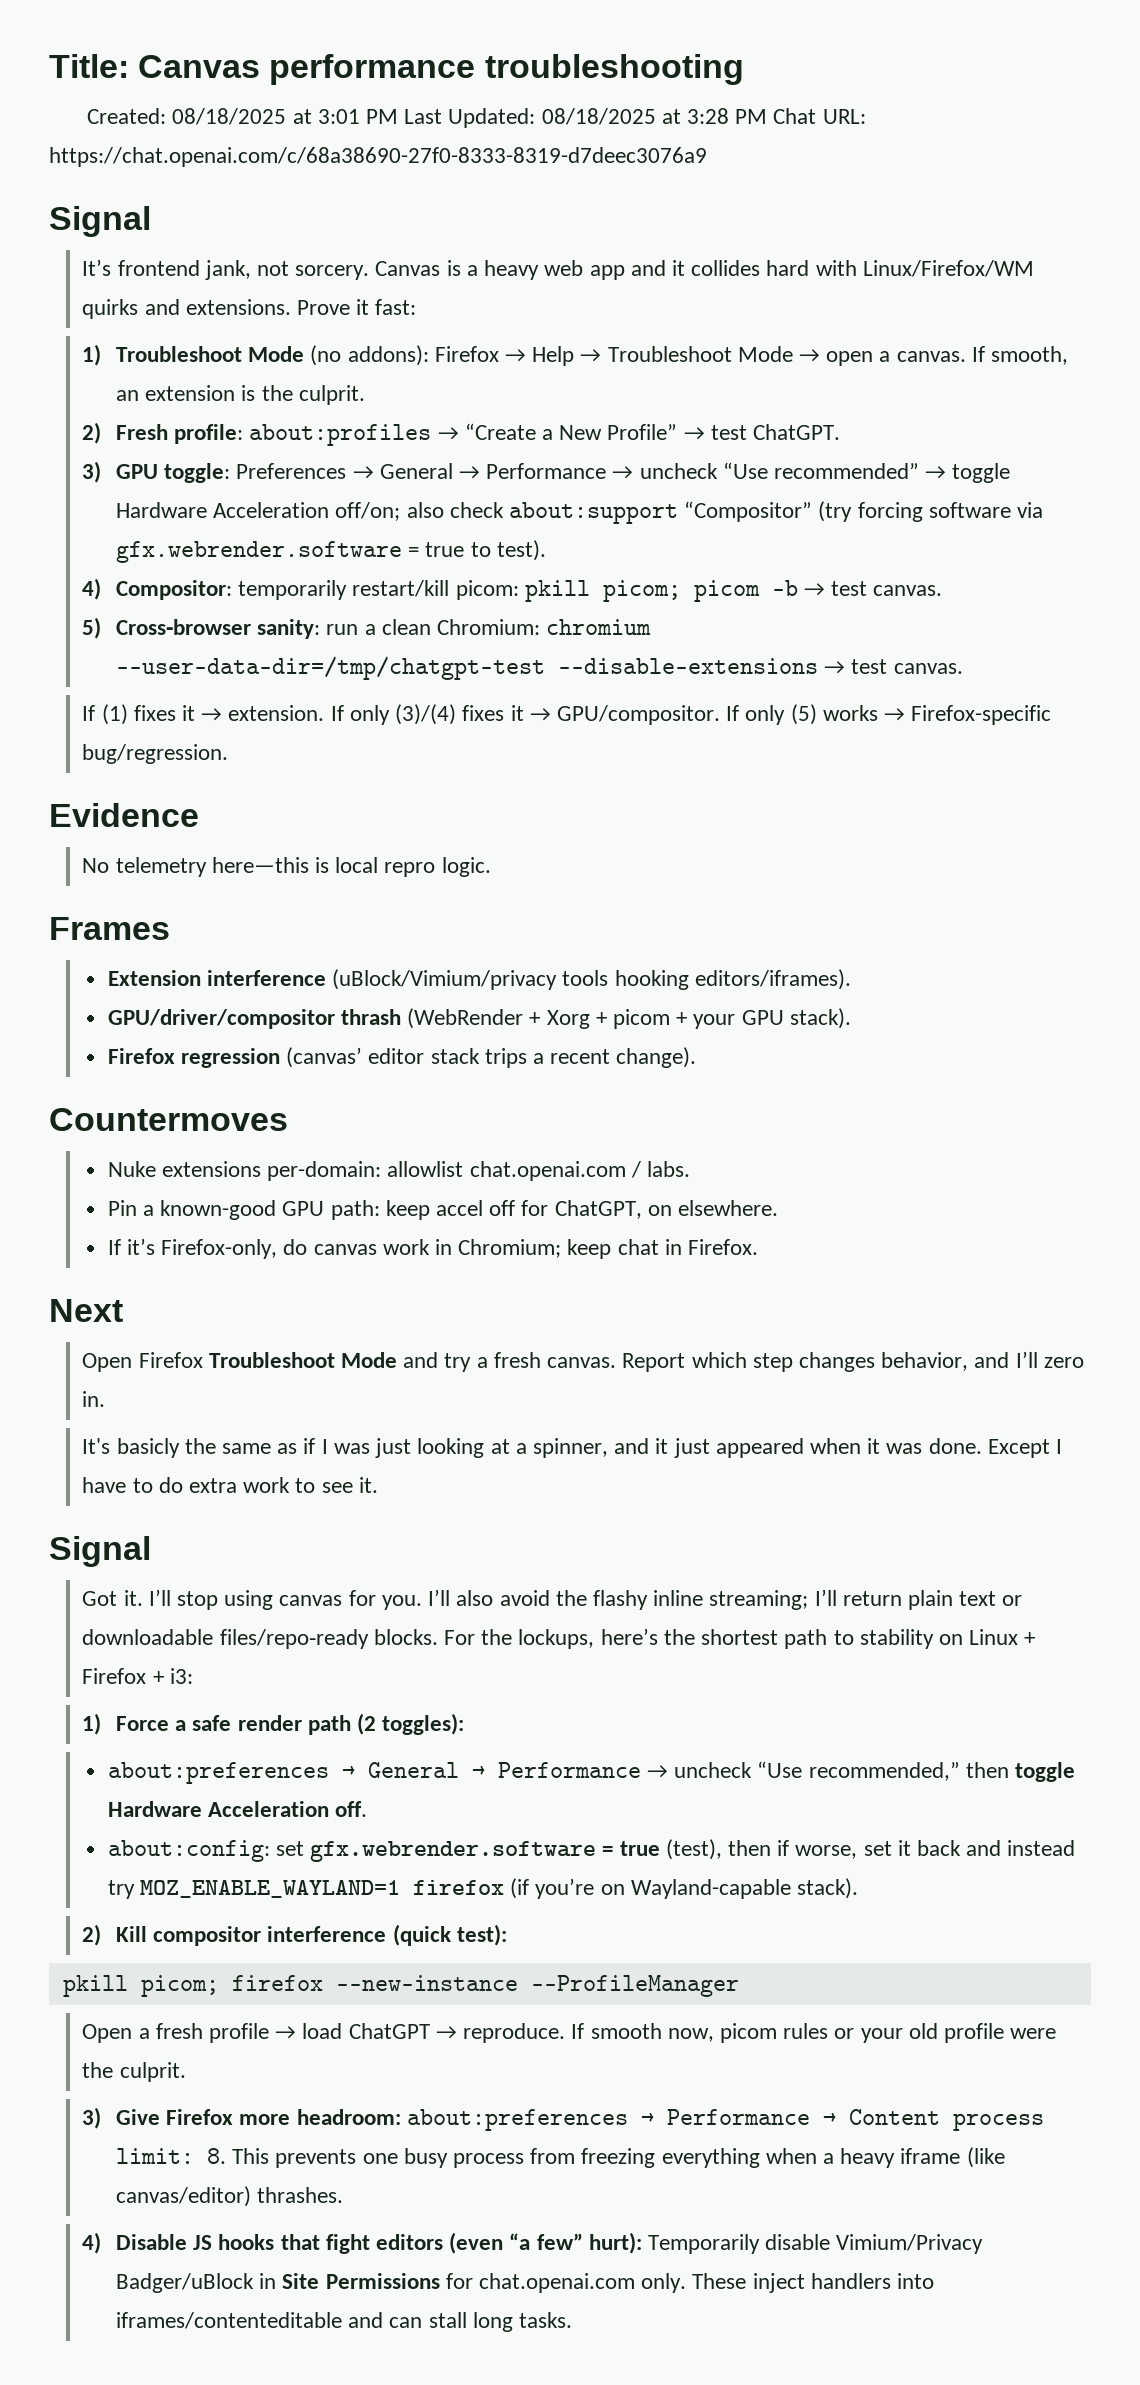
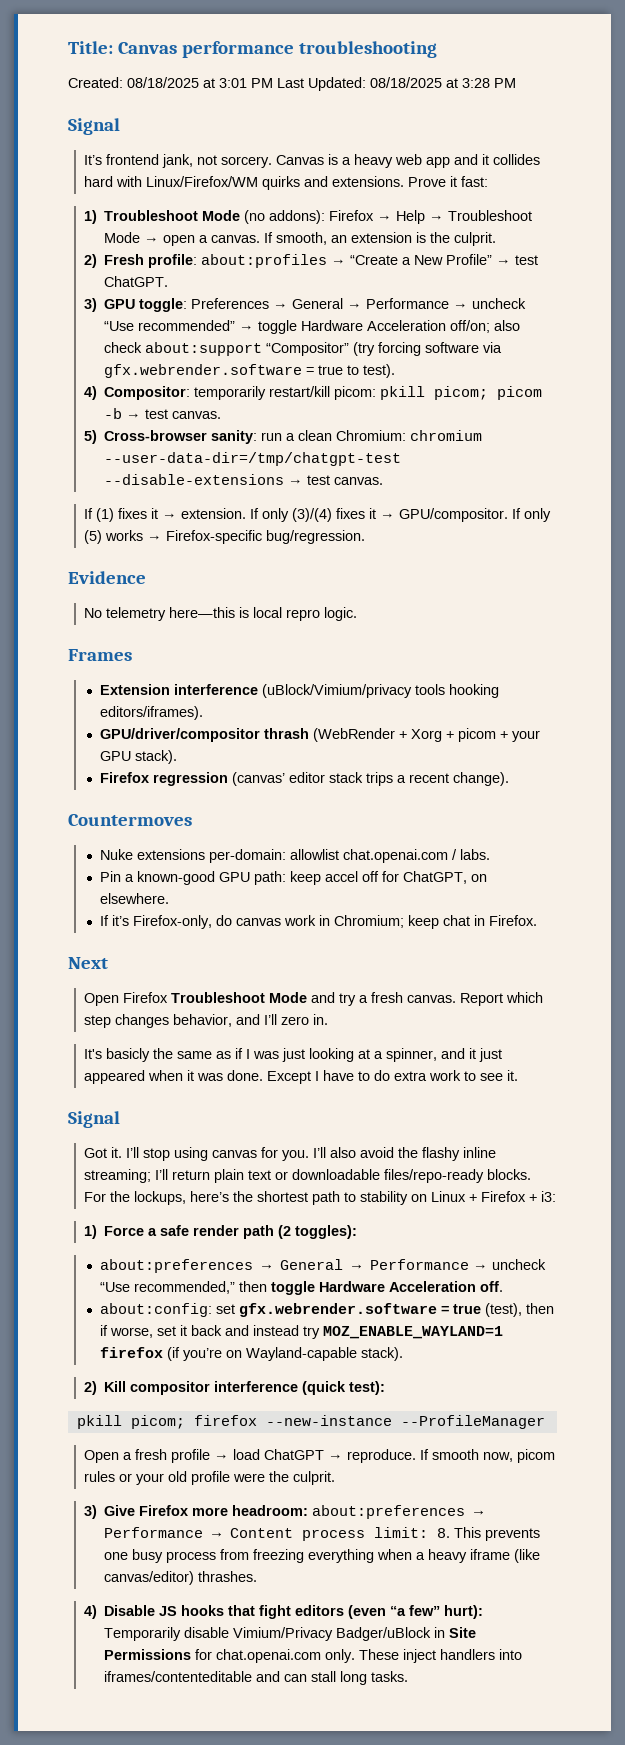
[773,108,866,124] [49,147,707,167] Chat URL: https://chat.openai.com/c/68a38690-27f0-8333-8319-d7deec3076a9 -> (516, 83) none

